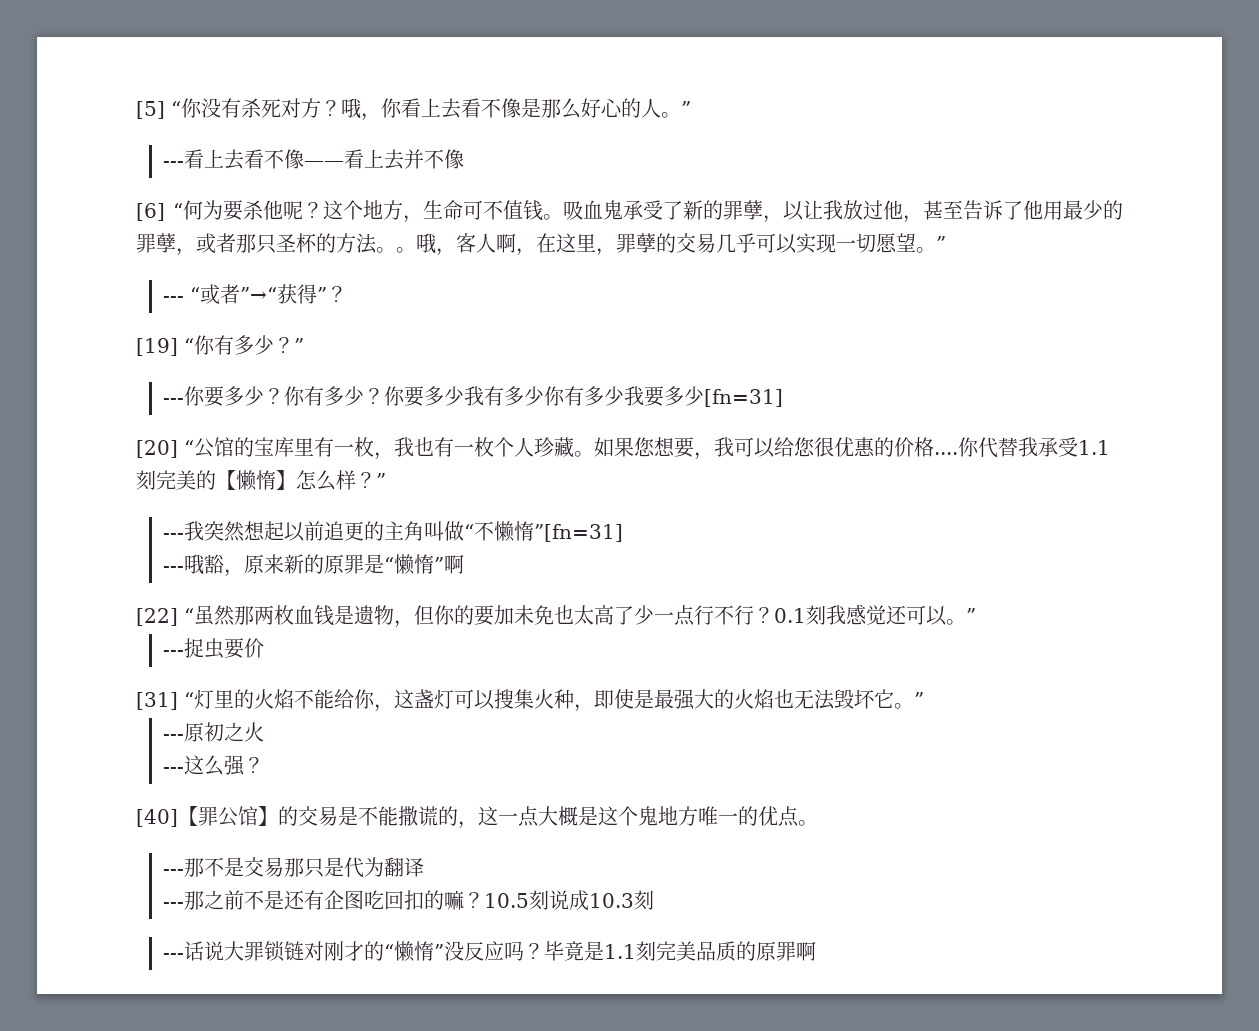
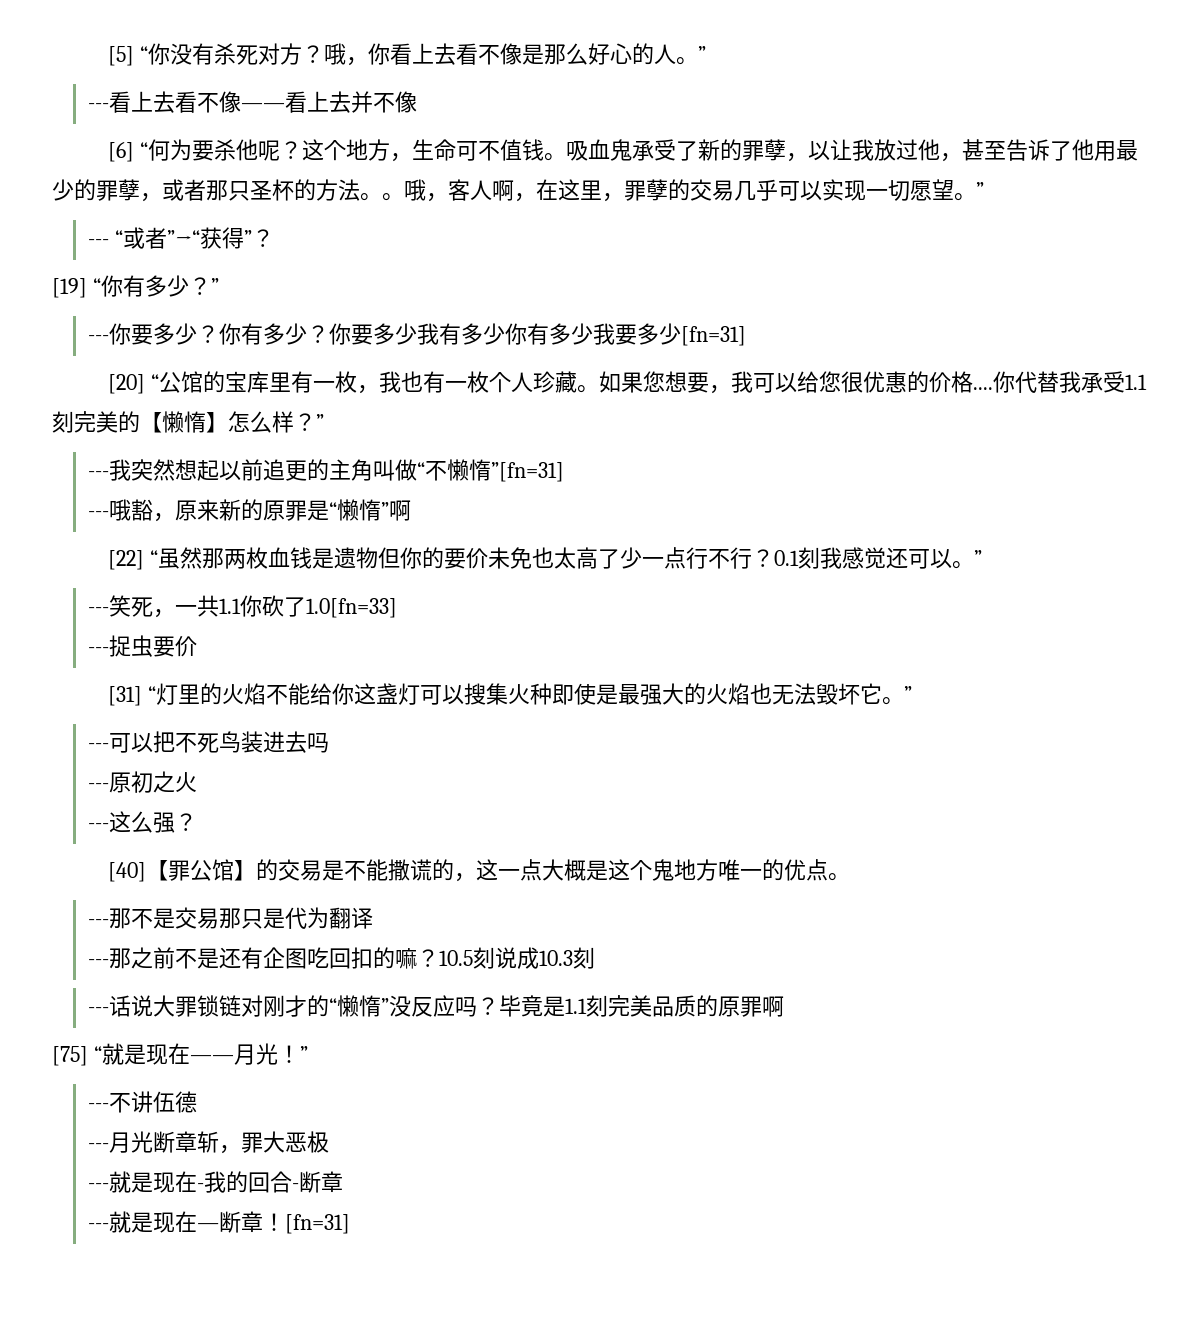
[394,620,414,628] ， -> (379, 558) none
[494,605,514,625] 加 -> [466,548,489,569] 价
(976, 615) none -> [88,595,398,618] // ---笑死，一共1.1你砍了1.0[fn=33]
[374,704,394,712] ， -> (355, 694) none
[574,704,594,712] ， -> (553, 694) none
(924, 699) none -> [88,731,330,753] // ---可以把不死鸟装进去吗
(816, 951) none -> [52,1043,308,1066] [88,1091,198,1113] [88,1131,330,1154] [88,1171,344,1193] [88,1211,351,1234] // [75] “就是现在——月光！” // ---不讲伍德 // ---月光断章斩，罪大恶极 // ---就是现在-我的回合-断章 // ---就是现在―断章！[fn=31]

